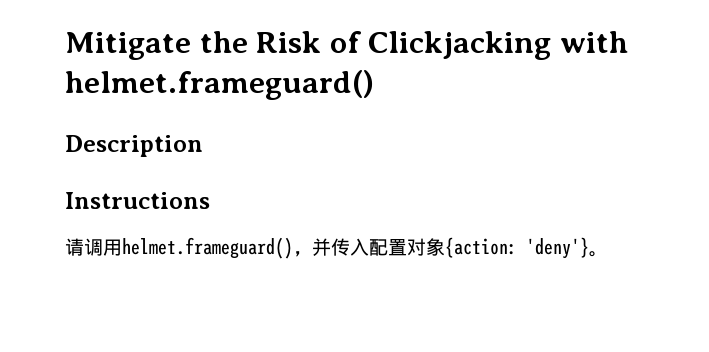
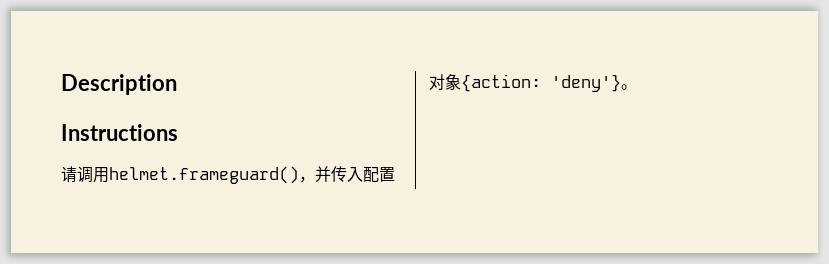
[65,31,628,60] [65,70,374,100] Mitigate the Risk of Clickjacking with helmet.frameguard() // -> (61, 84) none

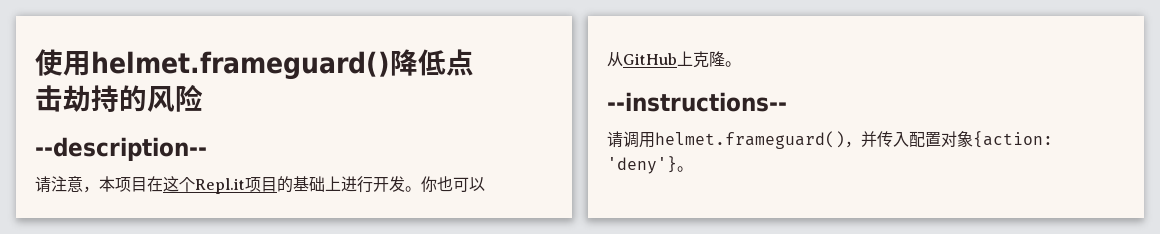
[61,74,177,95] [61,124,178,141] Description // Instructions -> [35,49,474,80] [35,84,203,112] [35,137,207,161] [35,176,485,194] [607,51,741,68] [607,92,787,112] 使用helmet.frameguard()降低点击劫持的风险 // --description-- // 请注意，本项目在这个Repl.it项目的基础上进行开发。你也可以从GitHub上克隆。 // --instructions--

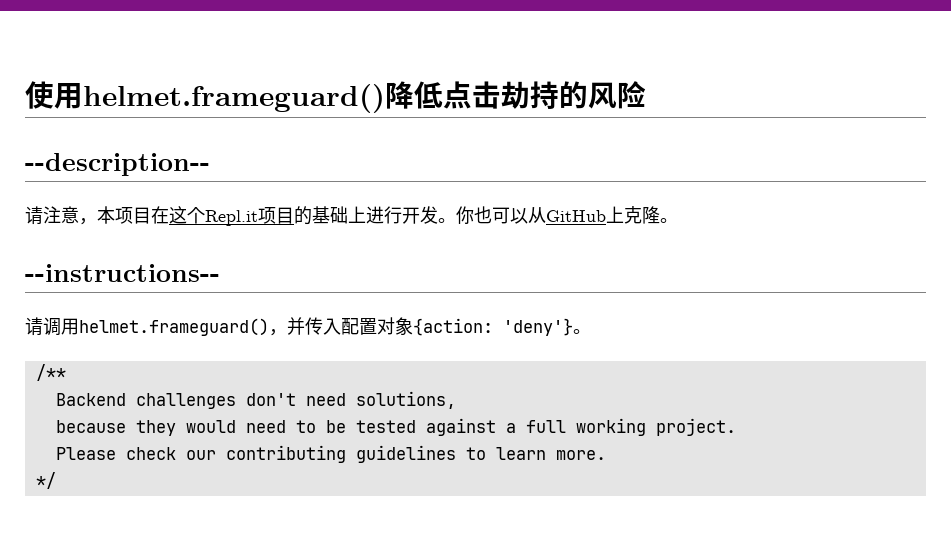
(693, 169) none -> [35,364,66,381] [55,391,456,409] [55,418,736,436] [55,445,606,463] [35,472,56,489] // /** // Backend challenges don't need solutions, // because they would need to be tested against a full working project. // Please check our contributing guidelines to learn more. // */

